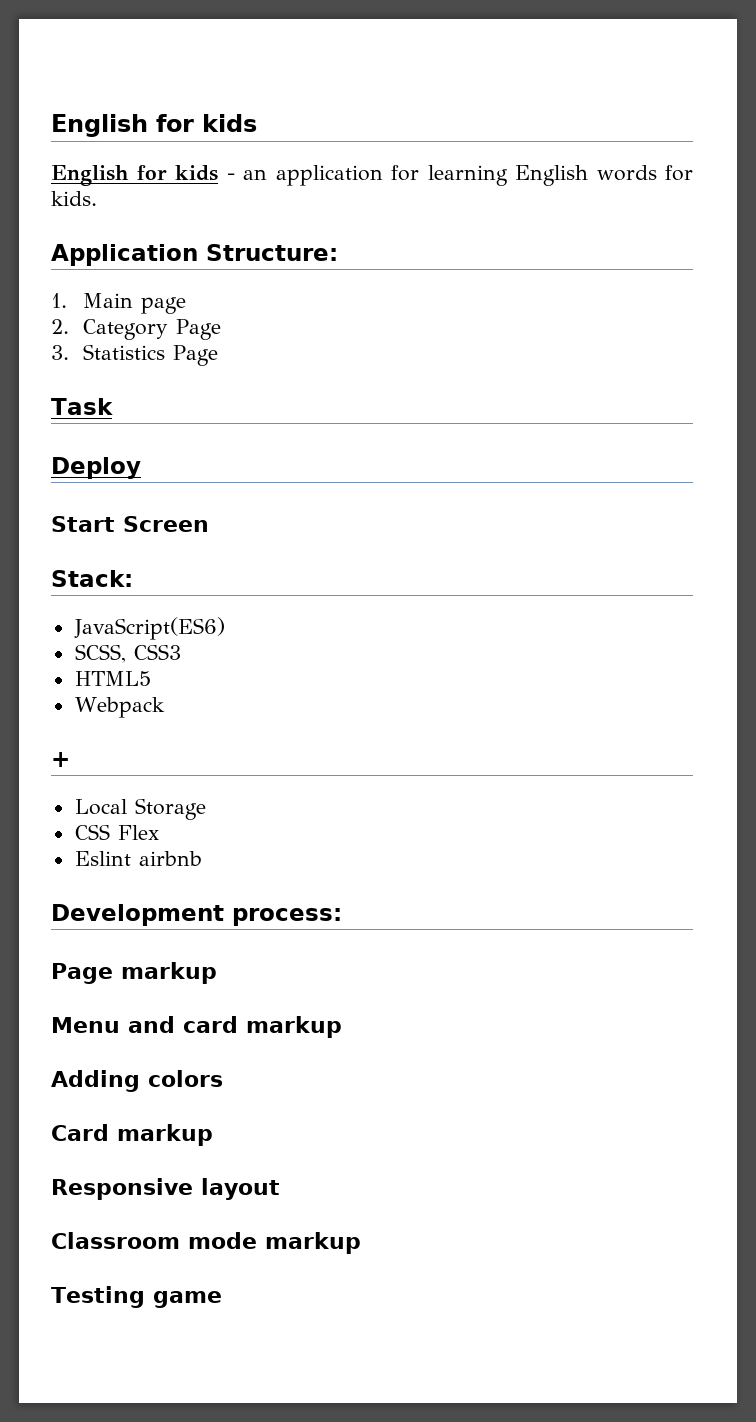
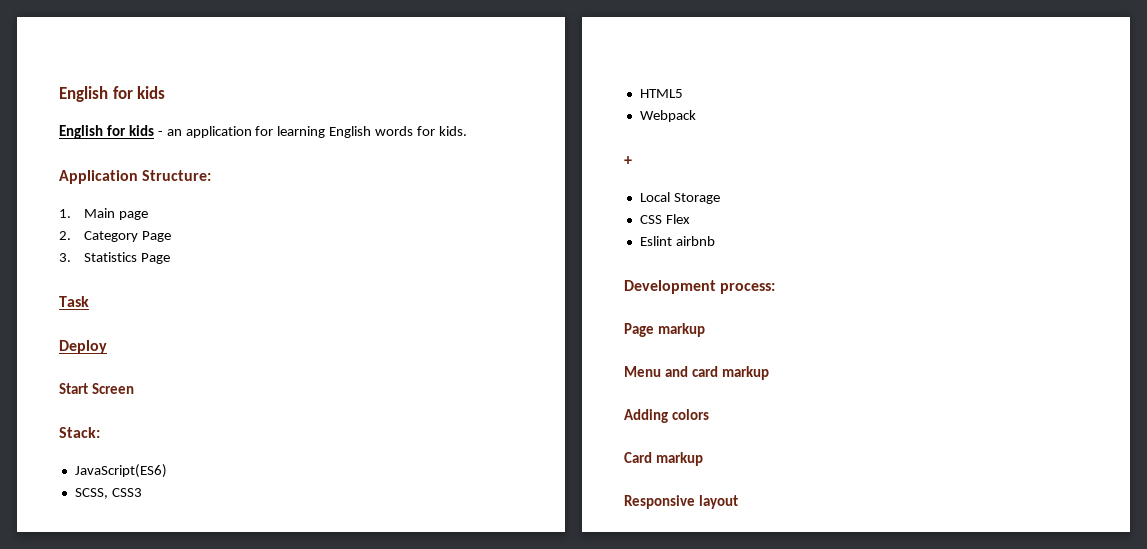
[51,1232,361,1254] [51,1286,222,1308] // Classroom mode markup // Testing game -> (739, 502) none

